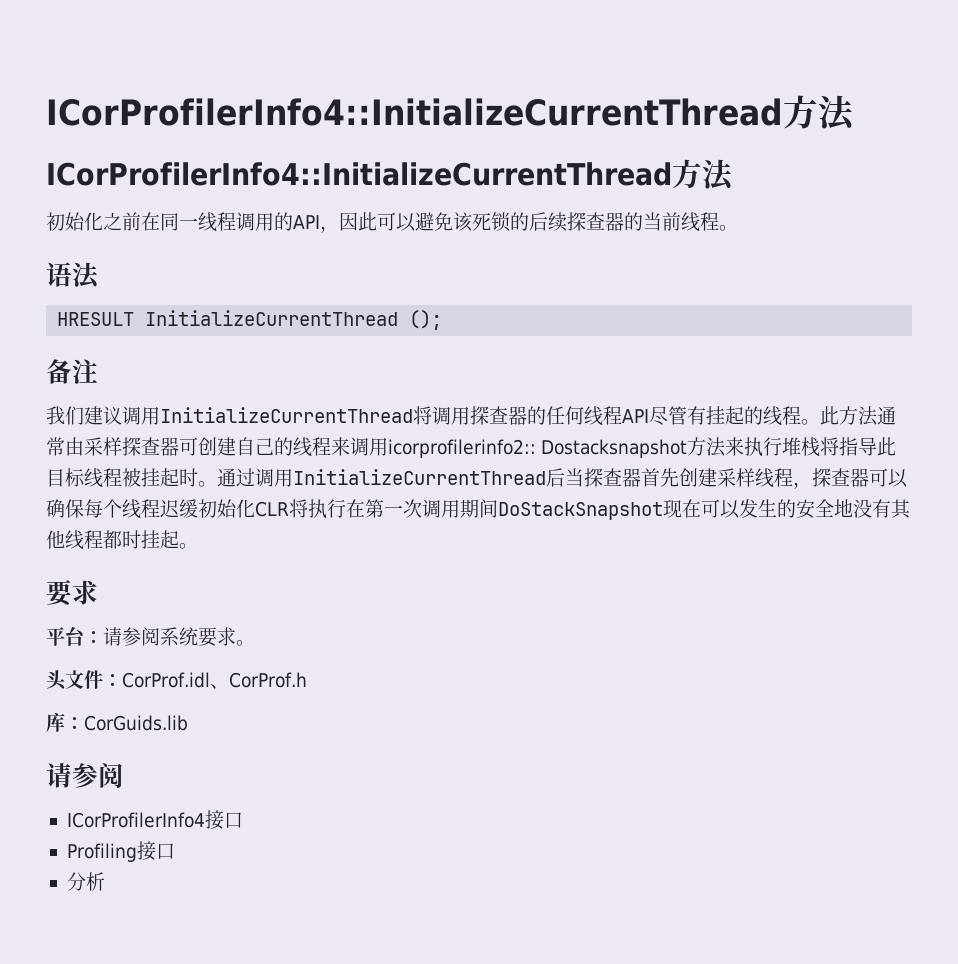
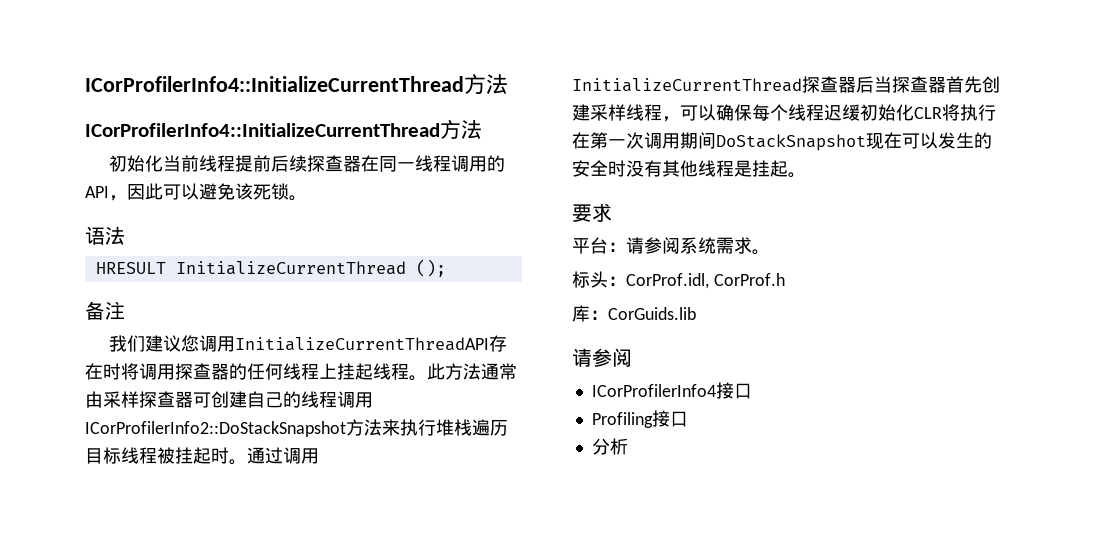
[103,212,141,231] 之前 -> [163,155,362,172] 当前线程提前后续探查器
[510,212,719,232] 的后续探查器的当前线程 -> (289, 191) none
[122,406,413,425] 调用InitializeCurrentThread -> [181,335,508,352] [85,363,121,380] 您调用InitializeCurrentThreadAPI存在时
[622,406,763,426] API尽管有挂起的 -> [319,363,373,380] 上挂起
[331,437,688,458] 来调用icorprofilerinfo2:: Dostacksnapshot -> [337,391,373,408] [85,421,346,437] 调用ICorProfilerInfo2::DoStackSnapshot
[820,437,897,456] 将指导此 -> [472,419,508,436] 遍历
(546, 477) none -> [802,76,856,93] 探查器
[812,468,869,487] 探查器 -> (680, 119) none
[834,499,853,517] 地 -> [608,160,626,177] 时
[103,530,141,549] 都时 -> [734,160,752,177] 是
[198,627,217,647] 要 -> [716,237,734,254] 需
[46,670,229,690] 头文件：CorProf.idl、 -> [572,271,709,289] 标头：CorProf.idl,

